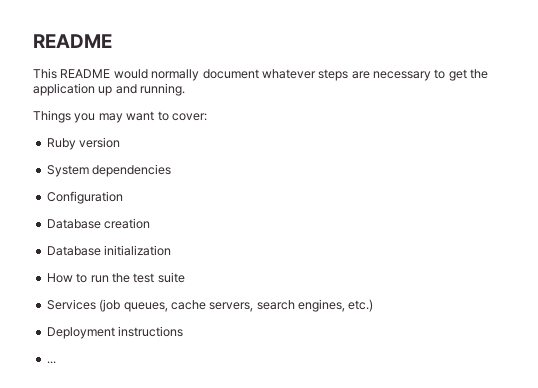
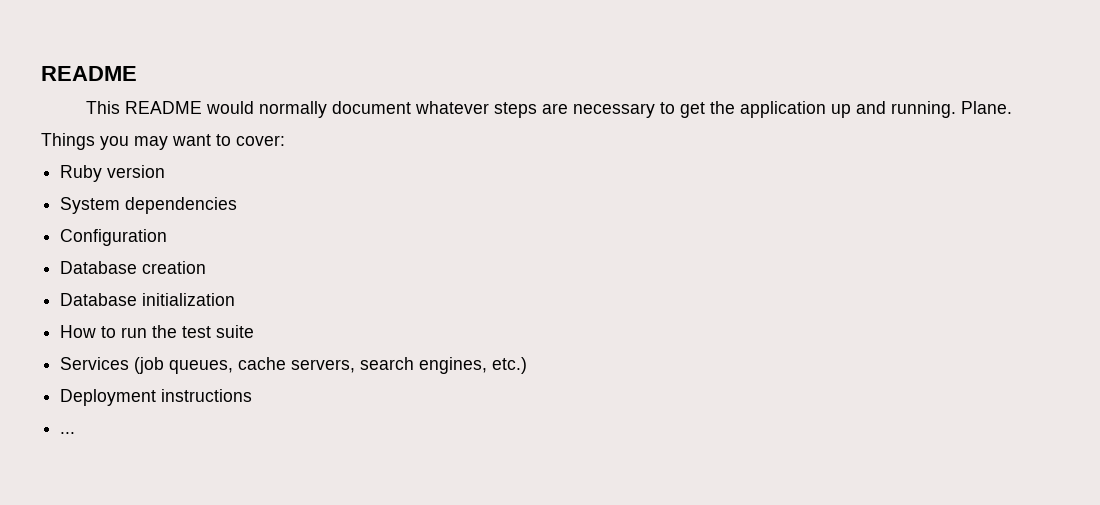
(186, 89) none -> [961,101,1013,114] Plane.

